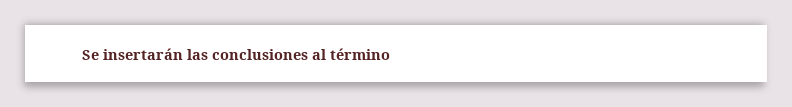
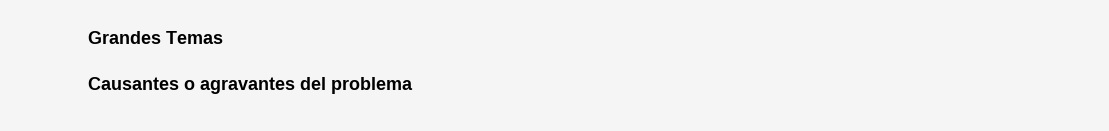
[82,48,390,60] Se insertarán las conclusiones al término -> [88,31,223,44] [88,77,413,94] Grandes Temas // Causantes o agravantes del problema

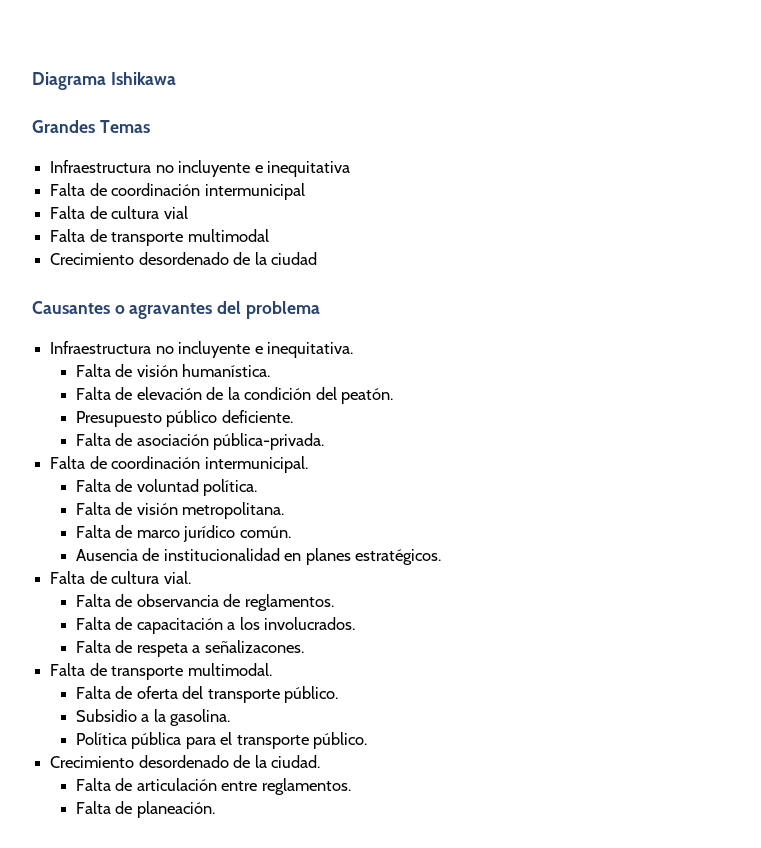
(88, 37) none -> [32,72,176,90] Diagrama Ishikawa //
(223, 37) none -> [50,160,350,177] [50,183,305,200] [50,206,188,219] [50,229,269,246] [50,252,317,265] // Infraestructura no incluyente e inequitativa // Falta de coordinación intermunicipal // Falta de cultura vial // Falta de transporte multimodal // Crecimiento desordenado de la ciudad
(413, 85) none -> [50,341,353,358] [76,364,271,377] [76,387,394,404] [76,410,293,427] [76,433,325,450] [50,456,308,473] [76,479,258,496] [76,502,285,519] [76,525,291,542] [76,548,442,565] [50,571,191,584] [76,594,334,611] [76,617,356,634] [76,640,304,657] [50,663,272,680] [76,686,339,703] [76,709,231,726] [76,732,368,749] [50,755,320,768] [76,778,351,795] [76,801,215,818] // Infraestructura no incluyente e inequitativa. // Falta de visión humanística. // Falta de elevación de la condición del peatón. // Presupuesto público deficiente. // Falta de asociación pública-privada. // Falta de coordinación intermunicipal. // Falta de voluntad política. // Falta de visión metropolitana. // Falta de marco jurídico común. // Ausencia de institucionalidad en planes estratégicos. // Falta de cultura vial. // Falta de observancia de reglamentos. // Falta de capacitación a los involucrados. // Falta de respeta a señalizacones. // Falta de transporte multimodal. // Falta de oferta del transporte público. // Subsidio a la gasolina. // Política pública para el transporte público. // Crecimiento desordenado de la ciudad. // Falta de articulación entre reglamentos. // Falta de planeación.

